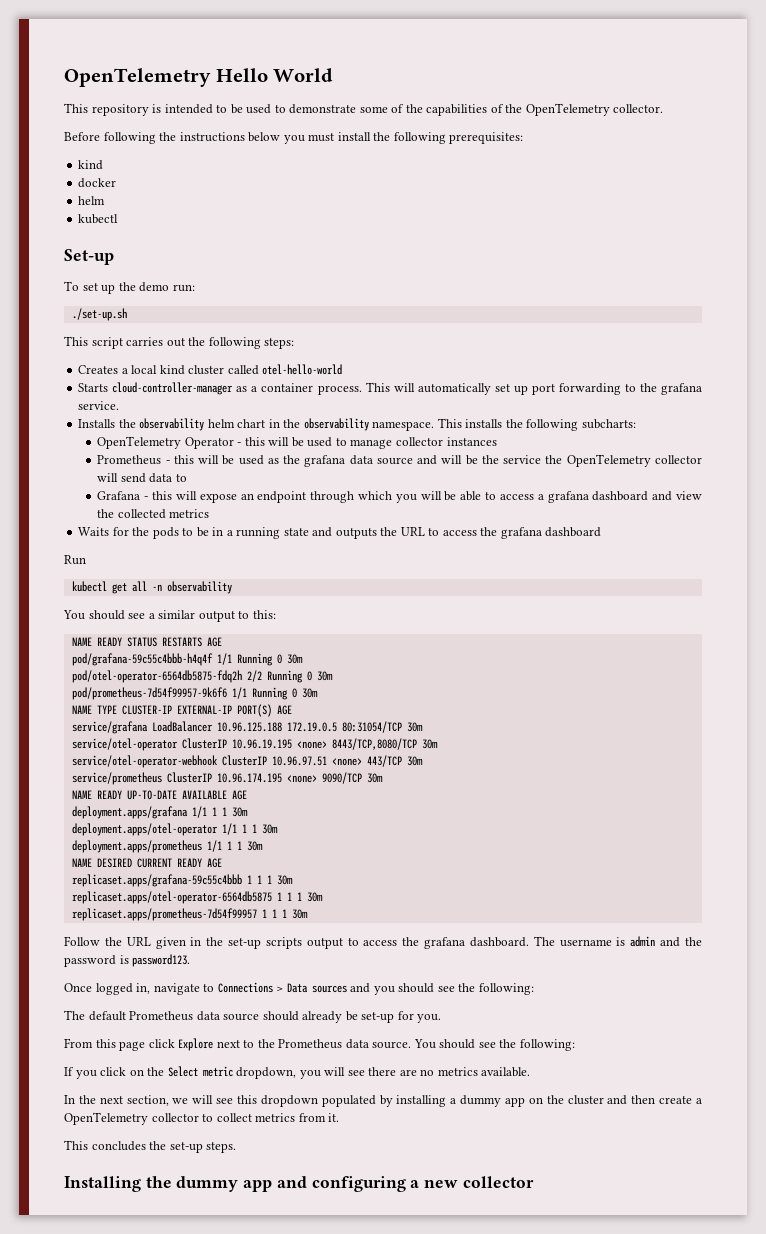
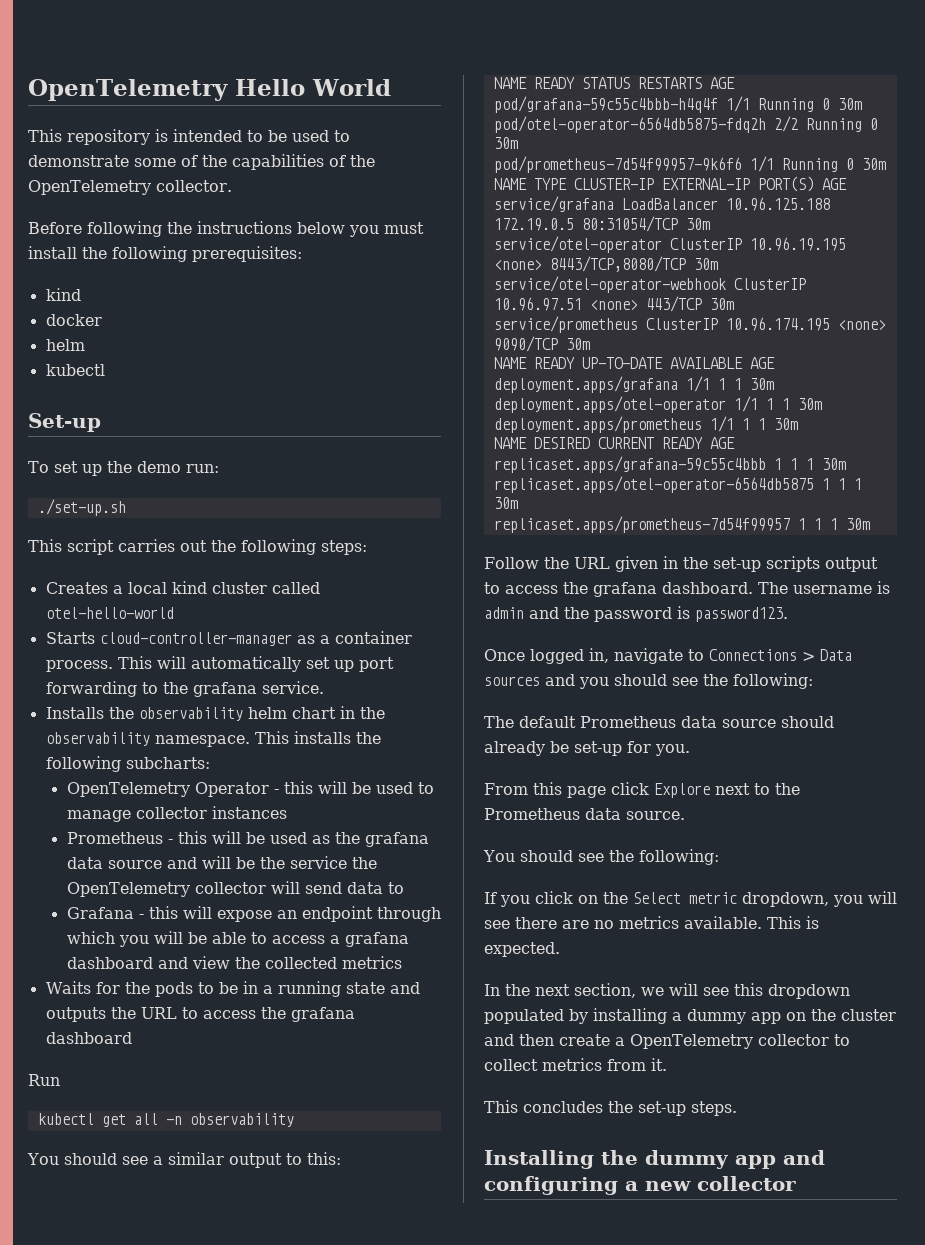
(412, 1045) none -> (685, 815) //
(531, 1072) none -> [767,916,819,929] [484,942,560,957] This is expected.

